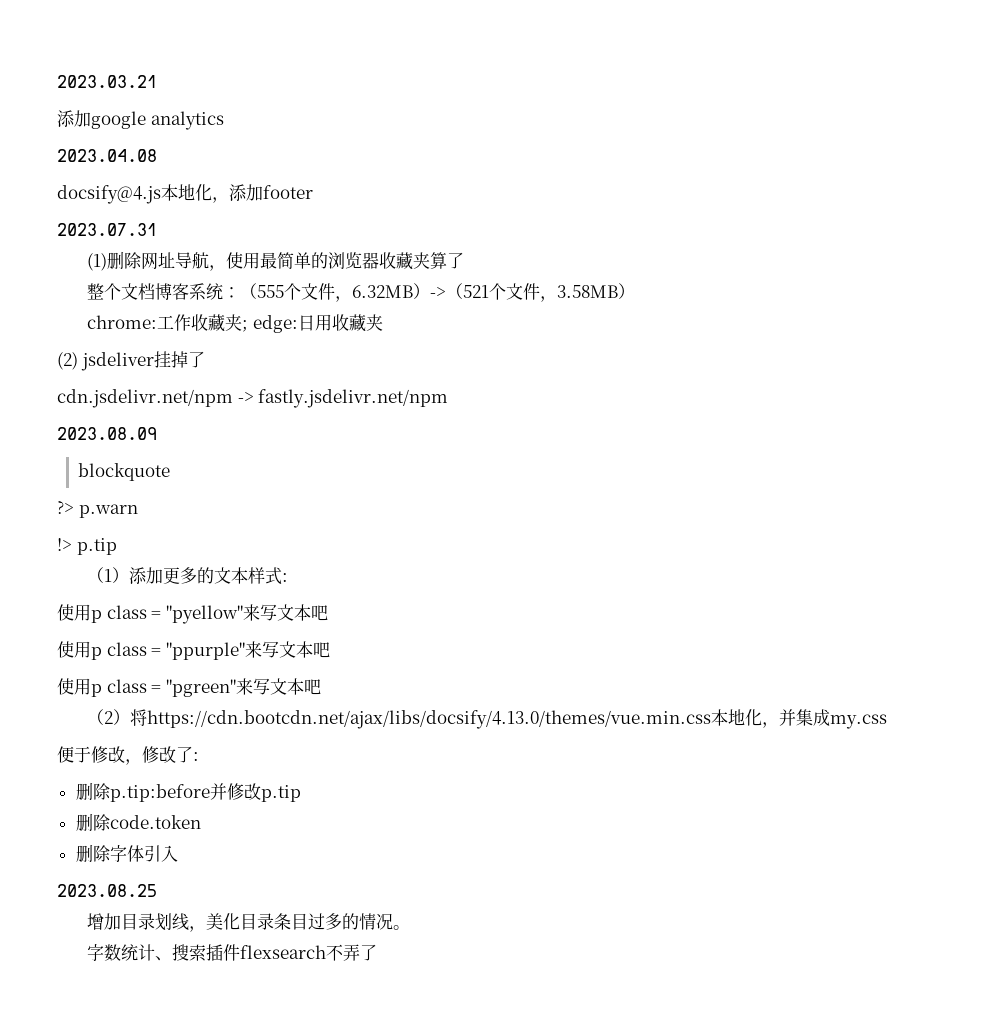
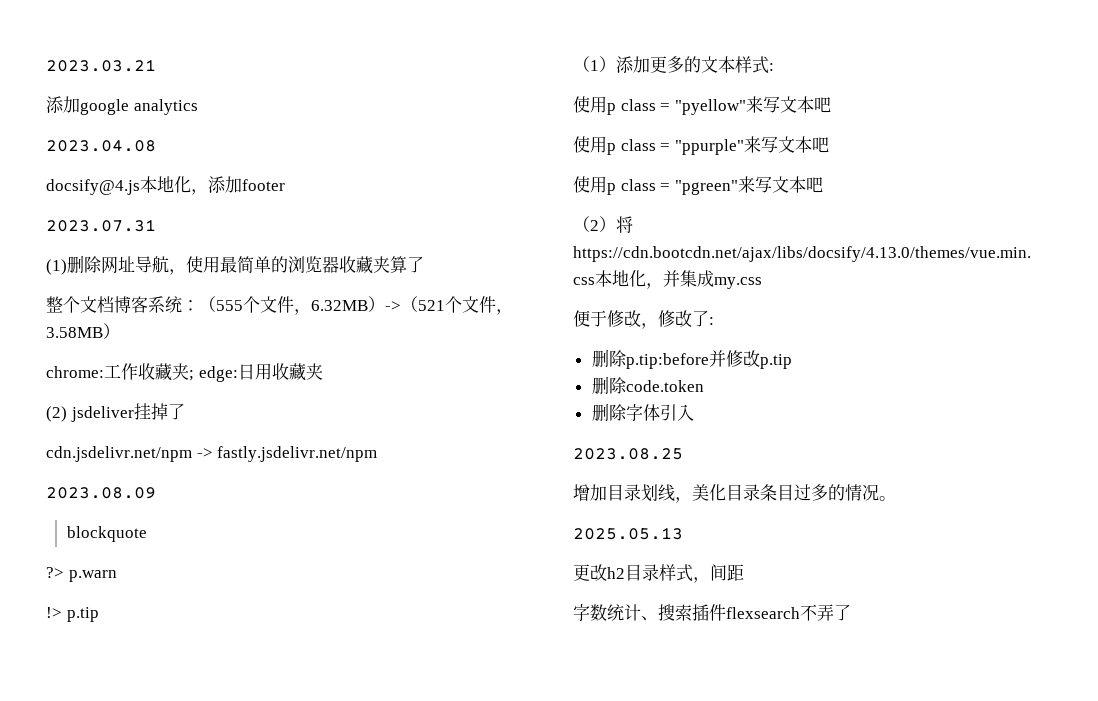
(410, 927) none -> [573,527,683,540] [573,564,744,583] // 2025.05.13 // 更改h2目录样式，间距

